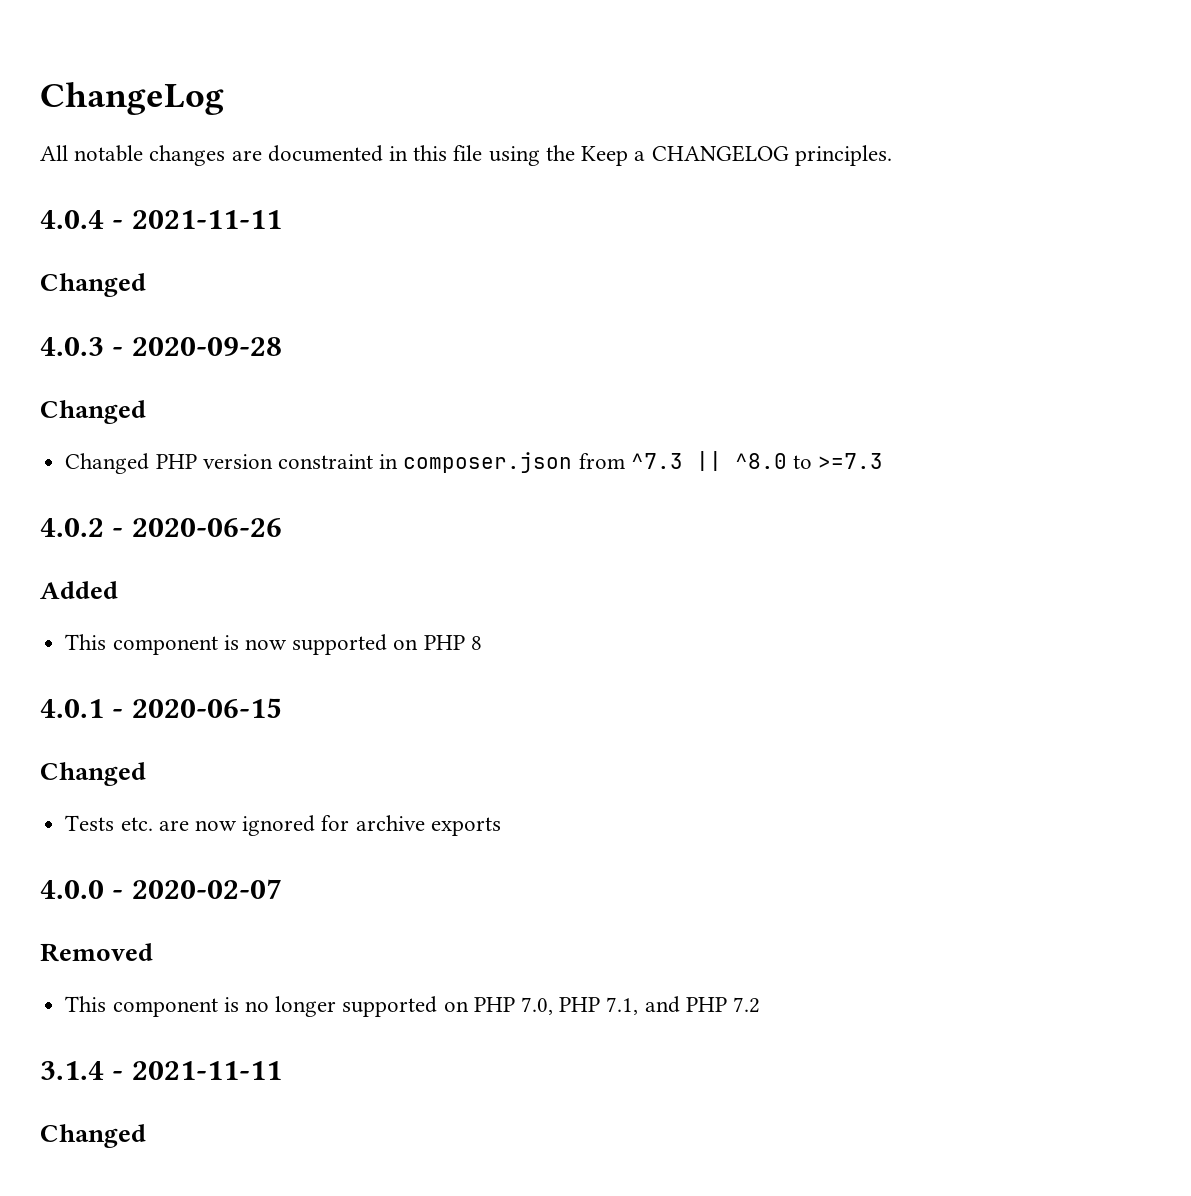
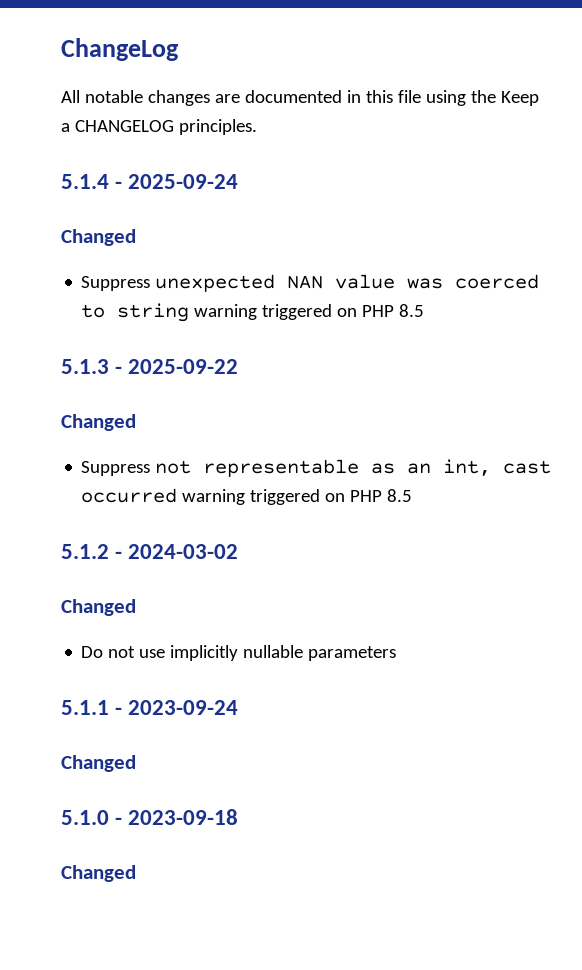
[40,210,282,229] [40,273,146,297] [40,337,282,356] [40,400,146,424] [65,451,884,474] [40,518,282,537] [40,581,118,599] [65,634,482,655] [40,698,282,718] [40,762,146,786] [65,815,501,836] [40,879,282,899] [40,943,153,962] [65,996,761,1017] [40,1061,282,1080] 4.0.4 - 2021-11-11 // Changed // 4.0.3 - 2020-09-28 // Changed // Changed PHP version constraint in composer.json from ^7.3 || ^8.0 to >=7.3 // 4.0.2 - 2020-06-26 // Added // This component is now supported on PHP 8 // 4.0.1 - 2020-06-15 // Changed // Tests etc. are now ignored for archive exports // 4.0.0 - 2020-02-07 // Removed // This component is no longer supported on PHP 7.0, PHP 7.1, and PHP 7.2 // 3.1.4 - 2021-11-11 -> [61,174,239,189] [61,229,136,246] [81,274,540,292] [81,303,425,322] [61,359,239,374] [61,414,136,431] [81,459,552,477] [81,488,413,505] [61,544,239,559] [61,599,136,616] [81,645,397,661] [61,700,239,715] [61,755,136,772] [61,809,239,825] 5.1.4 - 2025-09-24 // Changed // Suppress unexpected NAN value was coerced to string warning triggered on PHP 8.5 // 5.1.3 - 2025-09-22 // Changed // Suppress not representable as an int, cast occurred warning triggered on PHP 8.5 // 5.1.2 - 2024-03-02 // Changed // Do not use implicitly nullable parameters // 5.1.1 - 2023-09-24 // Changed // 5.1.0 - 2023-09-18

